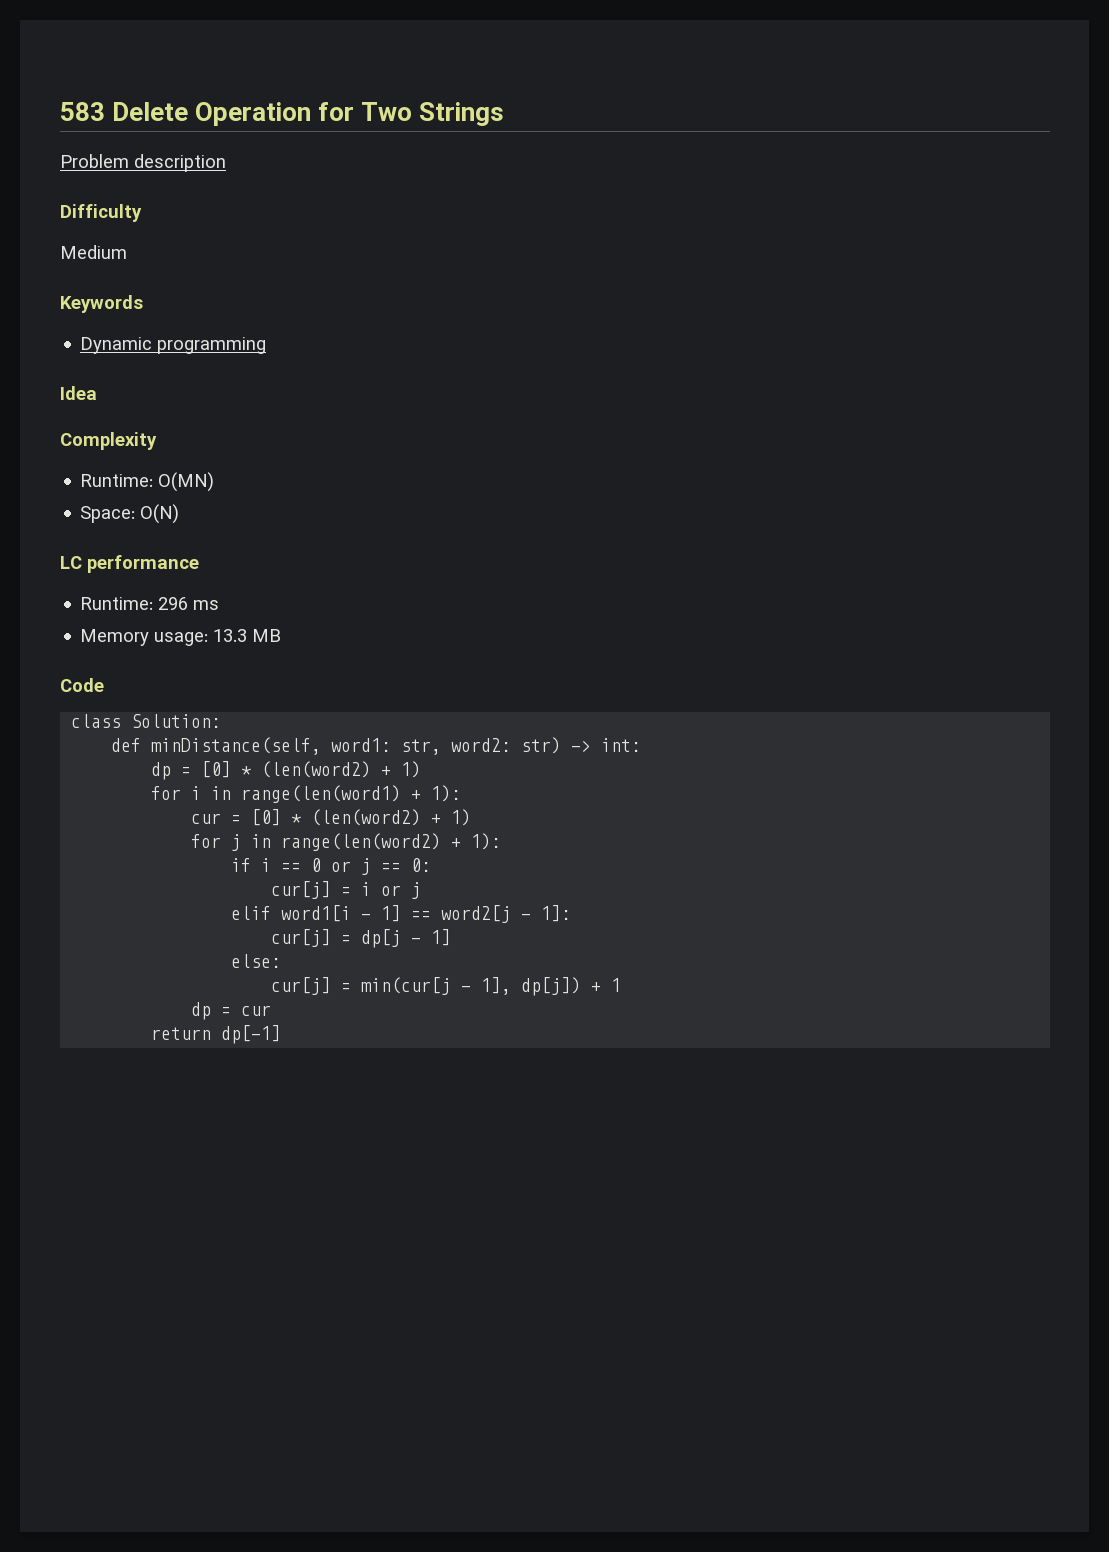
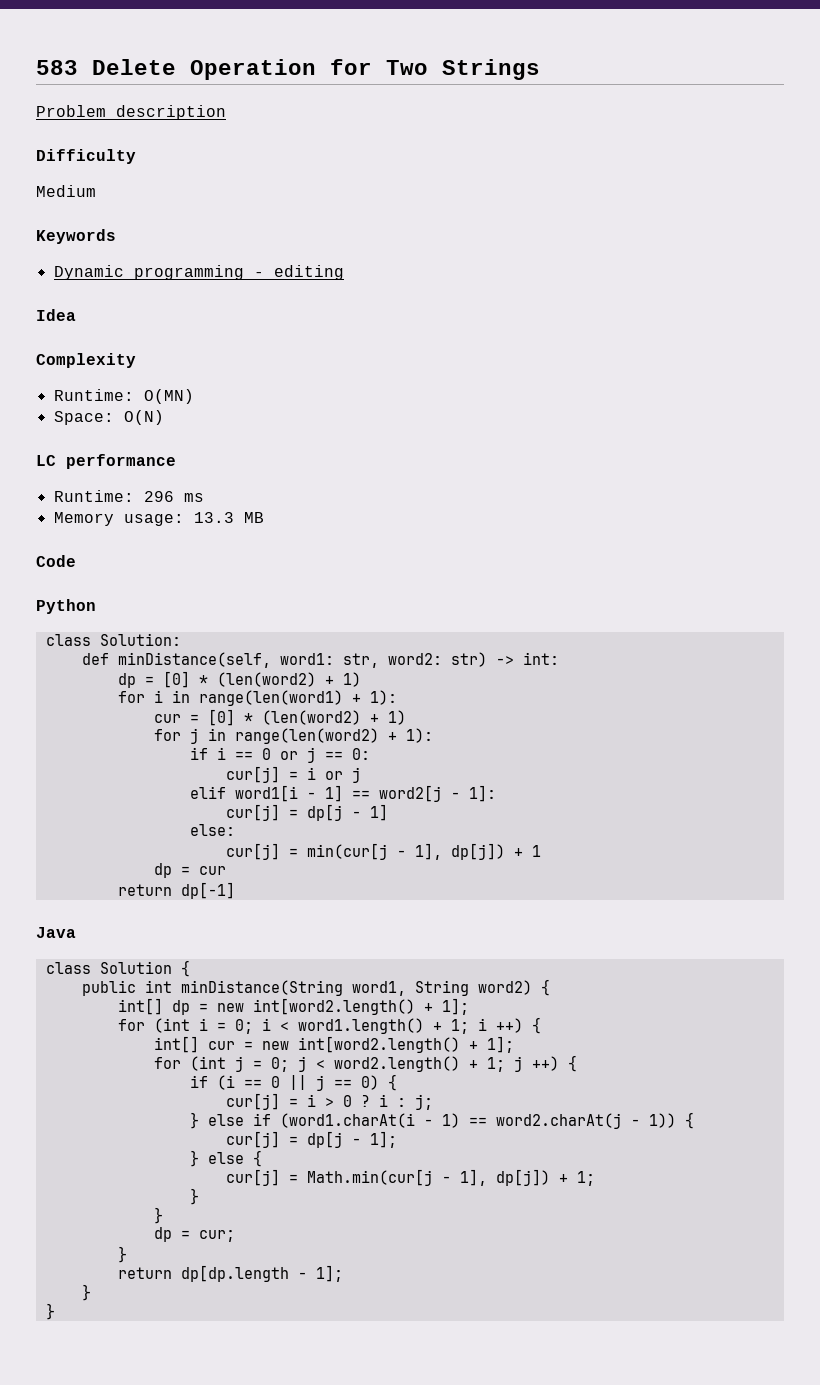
(267, 345) none -> [253,265,344,280] - editing
(104, 685) none -> [36,599,96,614] // Python
(282, 1034) none -> [36,927,76,938] [45,960,190,977] [81,979,550,996] [117,998,469,1015] [117,1017,541,1034] [153,1036,514,1053] [153,1055,577,1072] [189,1074,397,1091] [225,1093,433,1110] [189,1112,694,1129] [225,1131,397,1148] [189,1150,262,1167] [225,1169,595,1186] [189,1188,199,1205] [153,1207,163,1224] [153,1227,235,1242] [117,1246,127,1263] [117,1265,343,1282] [81,1284,91,1301] [45,1303,55,1320] // Java // class Solution { // public int minDistance(String word1, String word2) { // int[] dp = new int[word2.length() + 1]; // for (int i = 0; i < word1.length() + 1; i ++) { // int[] cur = new int[word2.length() + 1]; // for (int j = 0; j < word2.length() + 1; j ++) { // if (i == 0 || j == 0) { // cur[j] = i > 0 ? i : j; // } else if (word1.charAt(i - 1) == word2.charAt(j - 1)) { // cur[j] = dp[j - 1]; // } else { // cur[j] = Math.min(cur[j - 1], dp[j]) + 1; // } // } // dp = cur; // } // return dp[dp.length - 1]; // } // }

